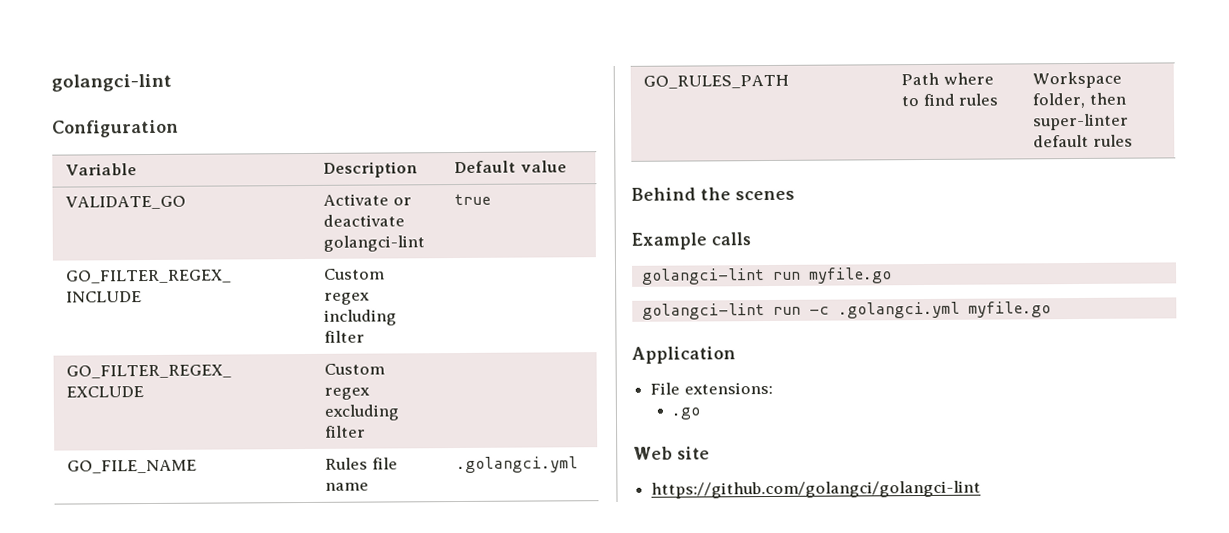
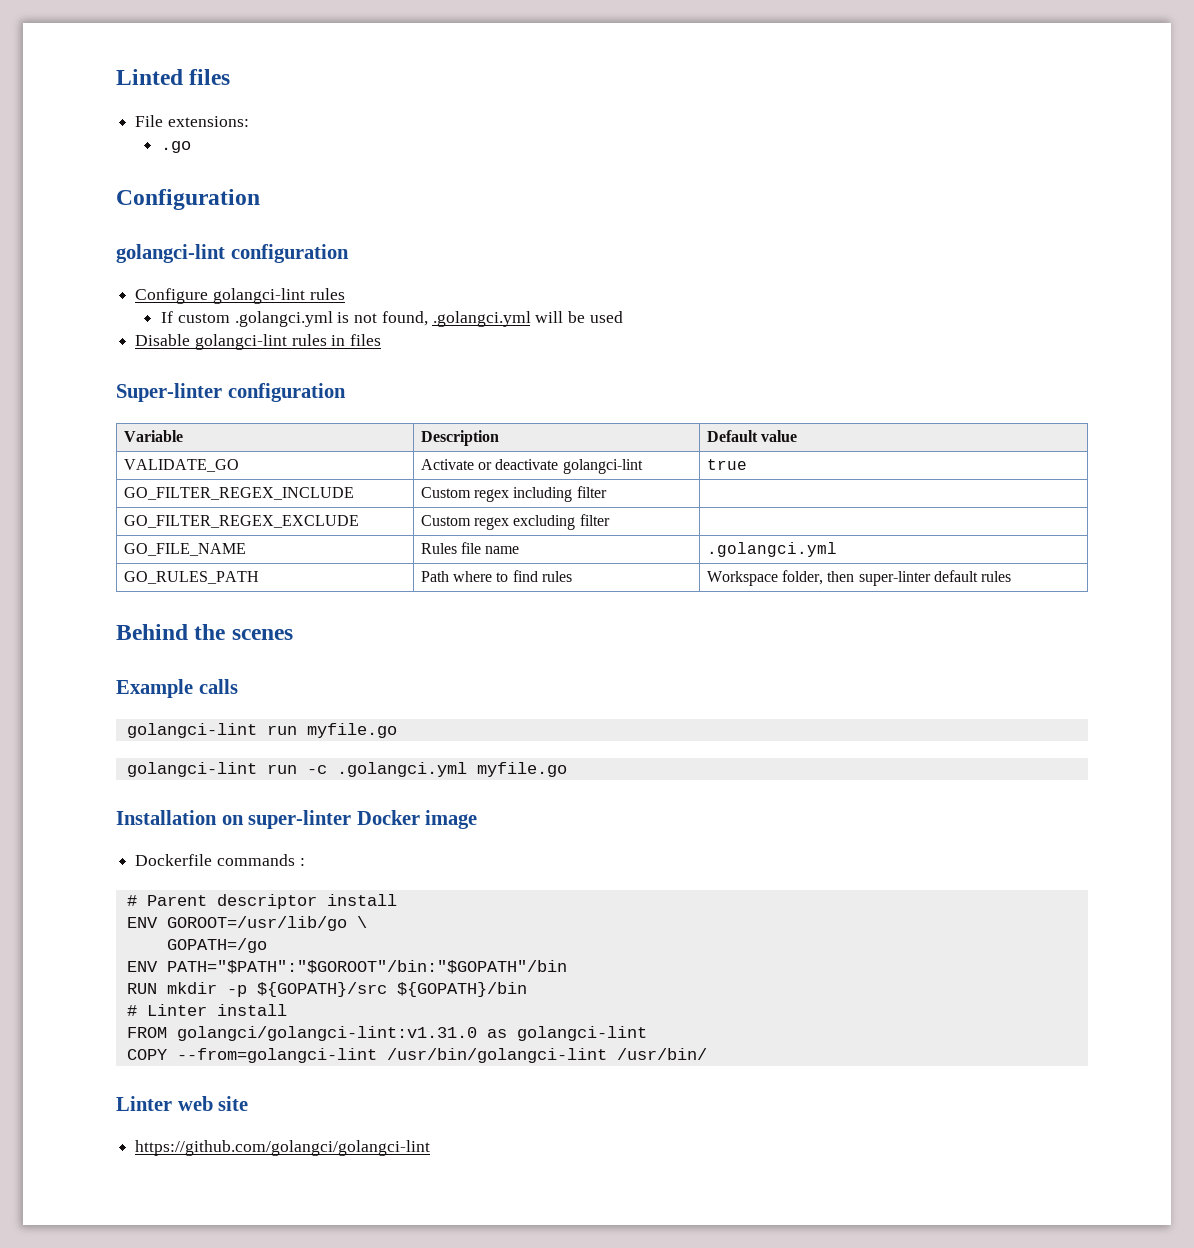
[51,73,172,92] [52,119,179,138] golangci-lint // Configuration -> [116,69,231,85] [135,115,249,127] [161,141,192,153] [116,189,260,210] [116,244,349,263] [135,288,345,304] [161,311,623,327] [135,334,382,350] [116,383,346,402] Linted files // File extensions: // .go // Configuration // golangci-lint configuration // Configure golangci-lint rules // If custom .golangci.yml is not found, .golangci.yml will be used // Disable golangci-lint rules in files // Super-linter configuration
[631,346,736,364] [650,381,773,395] [671,407,701,420] [633,446,673,460] Application // File extensions: // .go // Web -> [116,810,478,829] [135,854,305,866] [126,894,397,909] [126,916,367,931] [166,938,267,953] [126,960,567,974] [126,982,527,997] [126,1004,287,1016] [126,1026,647,1041] [126,1048,707,1063] [116,1096,213,1111] Installation on super-linter Docker image // Dockerfile commands : // # Parent descriptor install // ENV GOROOT=/usr/lib/go \ // GOPATH=/go // ENV PATH="$PATH":"$GOROOT"/bin:"$GOPATH"/bin // RUN mkdir -p ${GOPATH}/src ${GOPATH}/bin // # Linter install // FROM golangci/golangci-lint:v1.31.0 as golangci-lint // COPY --from=golangci-lint /usr/bin/golangci-lint /usr/bin/ // Linter web

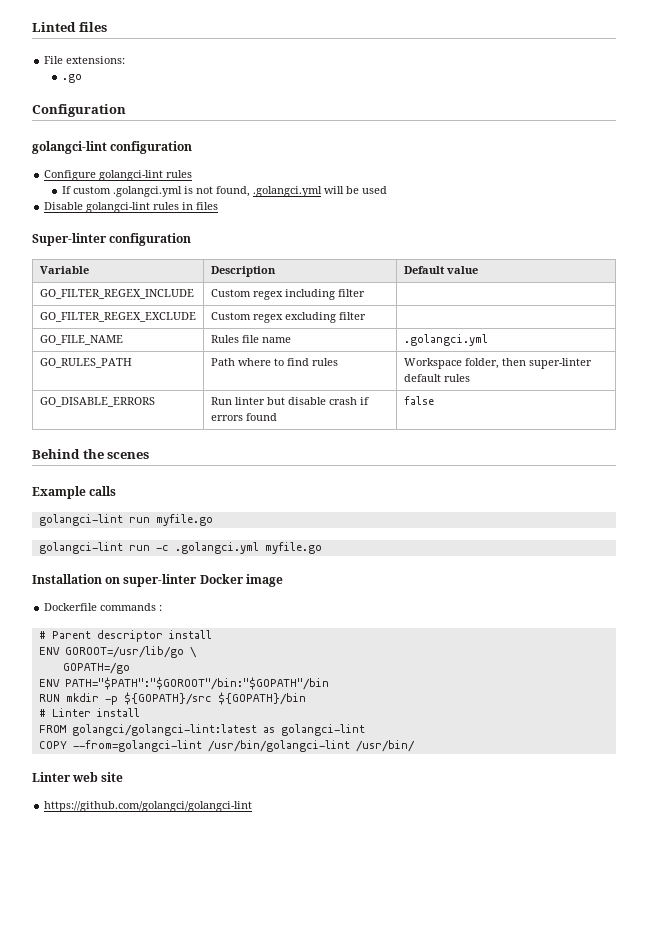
[123,459,239,472] [420,459,643,474] [706,459,747,470] // VALIDATE_GO | Activate or deactivate golangci-lint | true -> (478, 270) none
(1012, 576) none -> [39,397,155,407] [210,397,369,405] [210,413,277,421] [403,396,434,405] // GO_DISABLE_ERRORS | Run linter but disable crash if errors found | false
[176,1026,477,1041] golangci/golangci-lint:v1.31.0 -> [71,724,257,736] golangci/golangci-lint:latest

